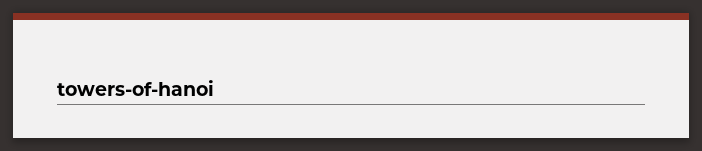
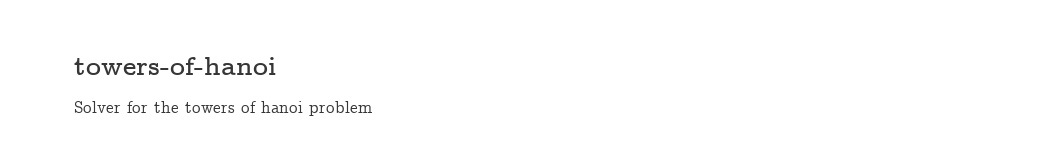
(214, 88) none -> [74,101,372,116] // Solver for the towers of hanoi problem

